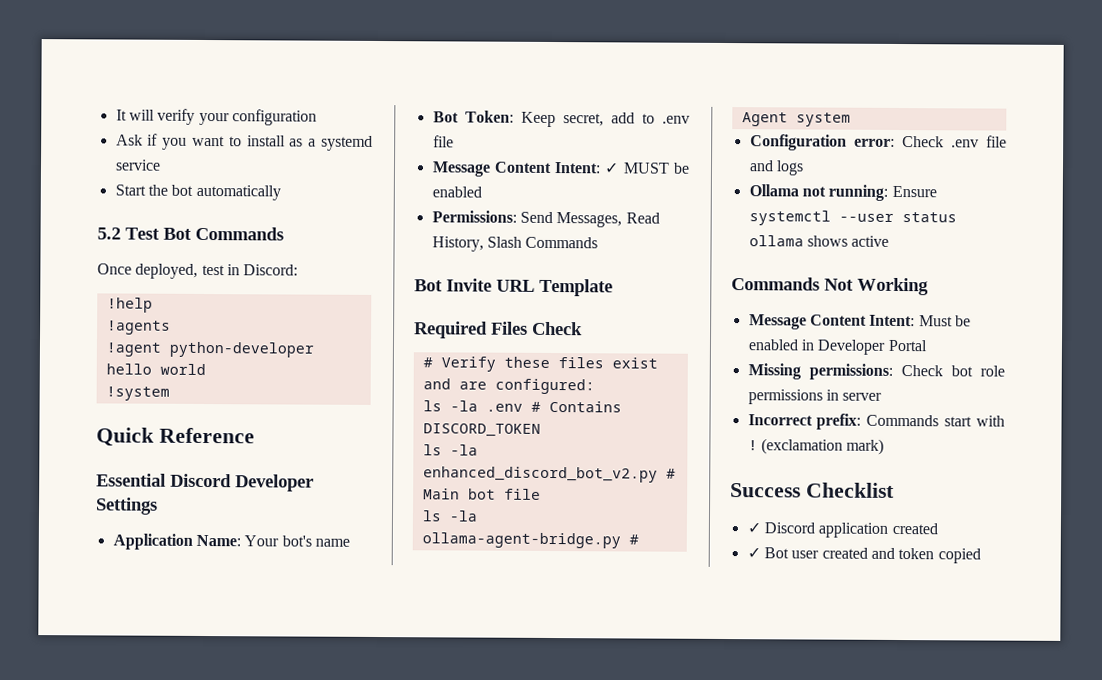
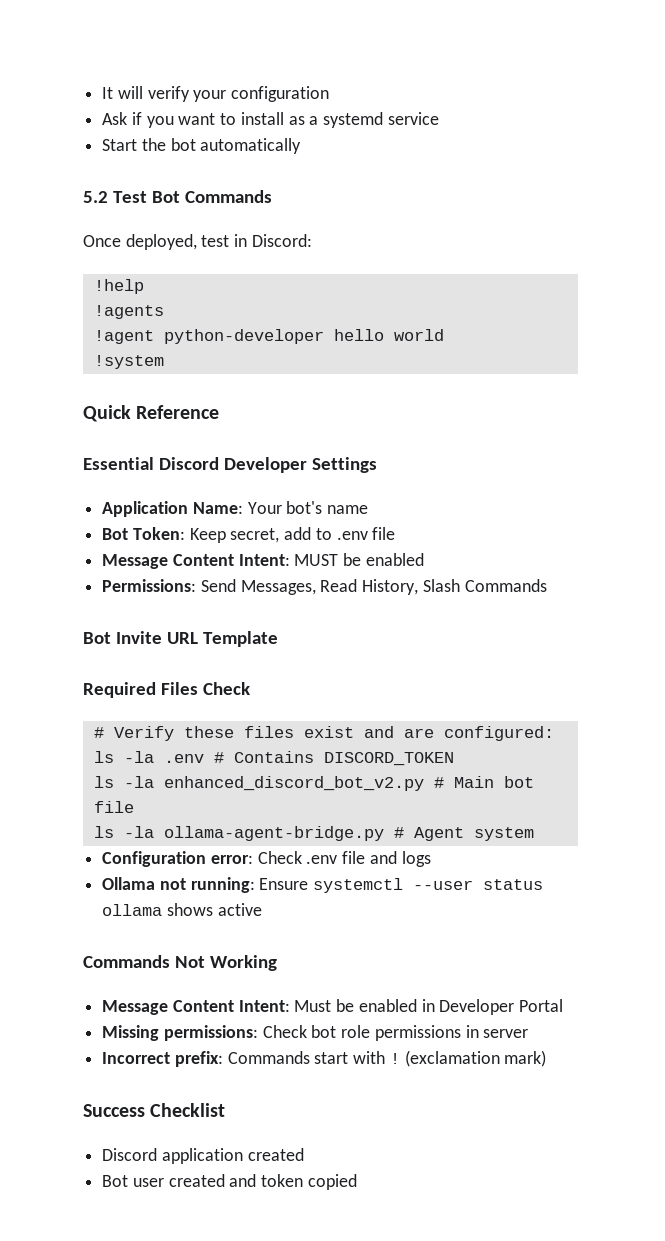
[604,162,620,174] ✓ -> (290, 560) none
[746,522,761,534] ✓ -> (226, 1110) none
[746,547,761,559] ✓ -> (304, 1154) none

